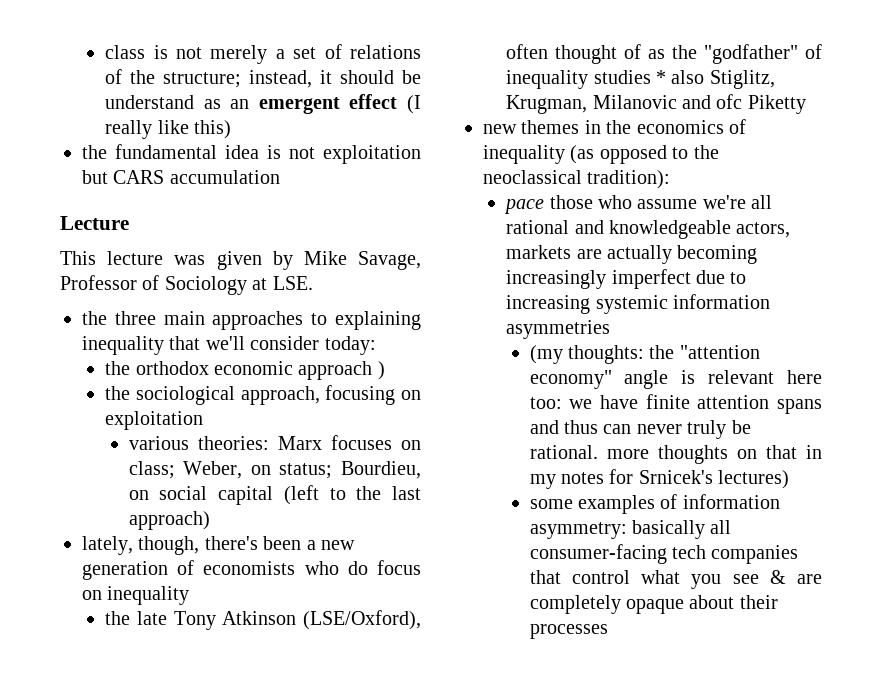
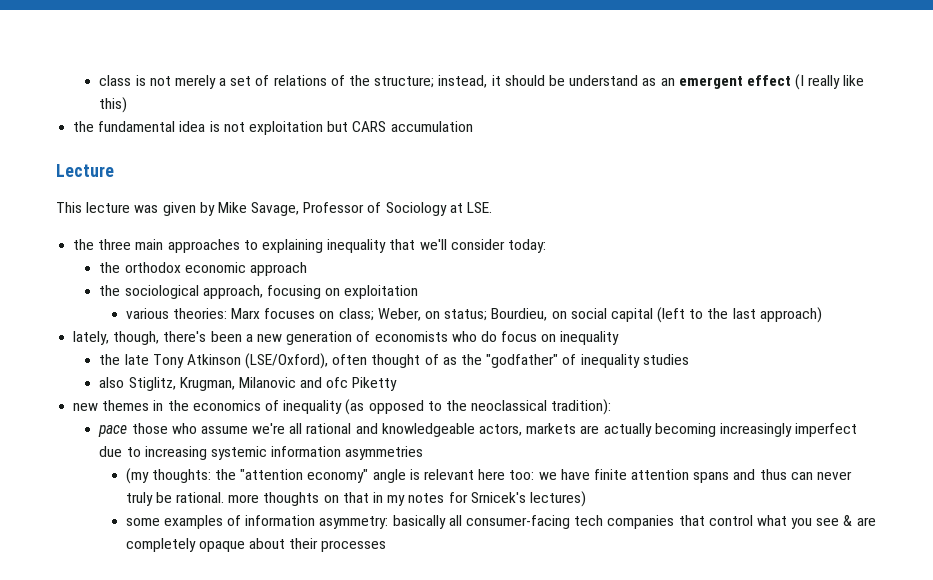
[377,361,385,380] ) -> (307, 269) none
[656,70,667,84] * -> (689, 359) //

